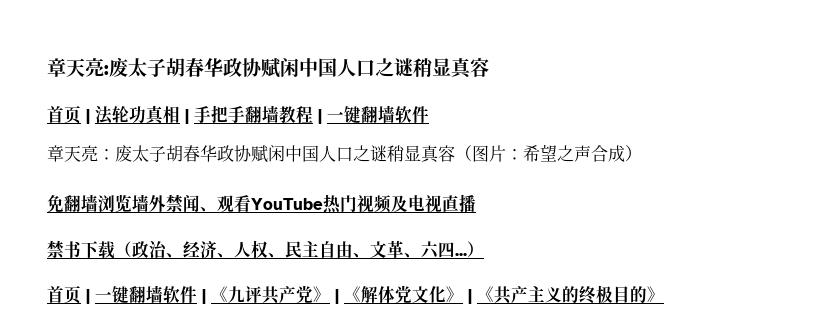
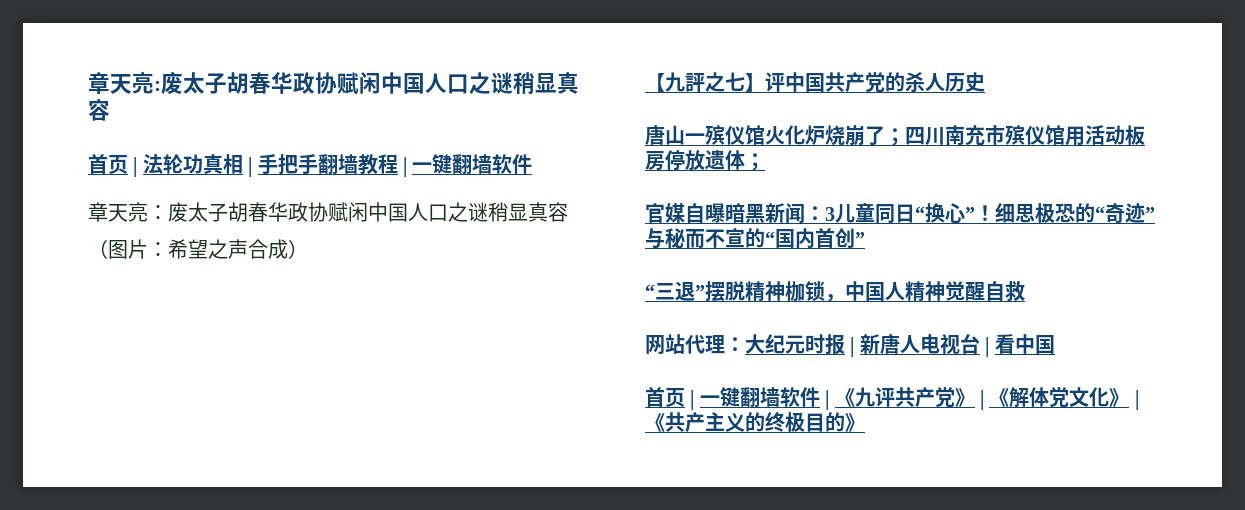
[47,194,476,214] [47,240,484,259] 免翻墙浏览墙外禁闻、观看YouTube热门视频及电视直播 // 禁书下载（政治、经济、人权、民主自由、文革、六四...） -> [645,72,985,93] [645,125,1145,146] [645,150,765,171] [645,203,1155,224] [645,228,865,249] [645,281,1025,302] [645,334,1055,357] 【九評之七】评中国共产党的杀人历史 // 唐山一殡仪馆火化炉烧崩了；四川南充市殡仪馆用活动板房停放遗体； // 官媒自曝暗黑新闻：3儿童同日“换心”！细思极恐的“奇迹”与秘而不宣的“国内首创” // “三退”摆脱精神枷锁，中国人精神觉醒自救 // 网站代理：大纪元时报 | 新唐人电视台 | 看中国

